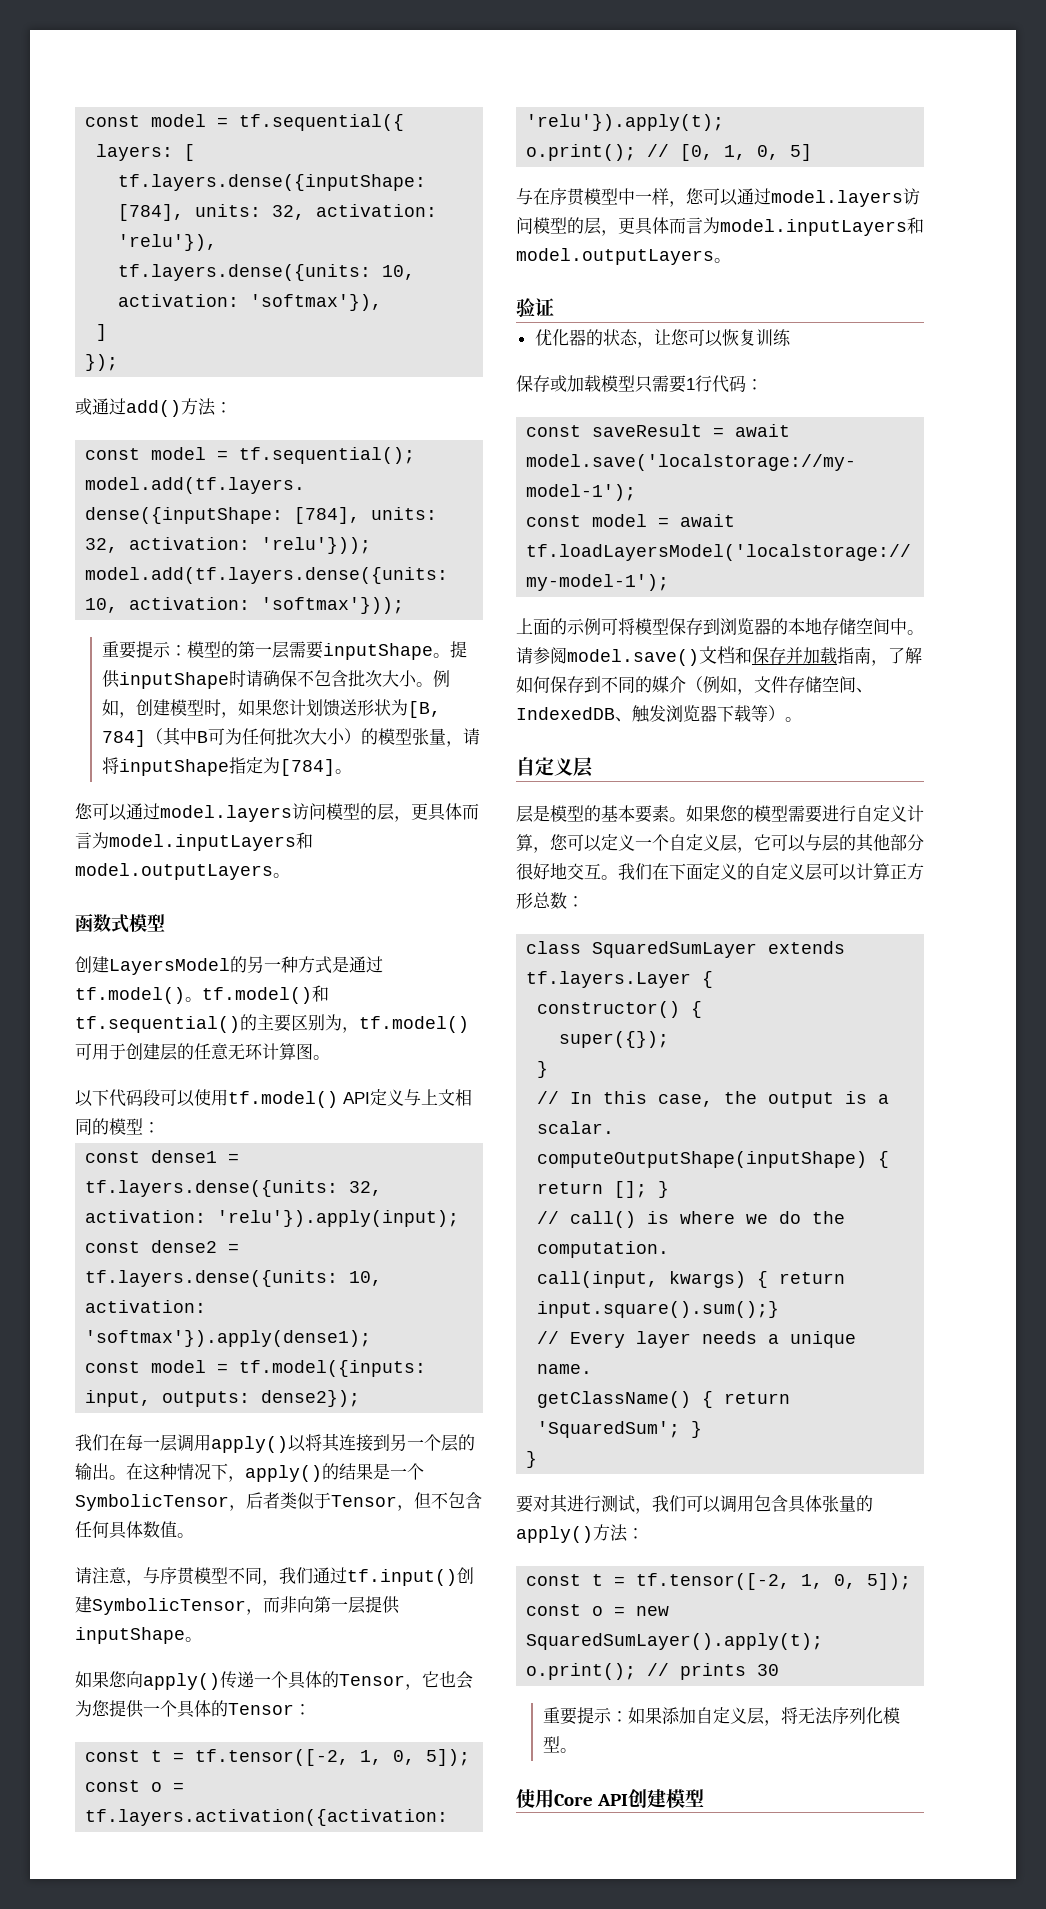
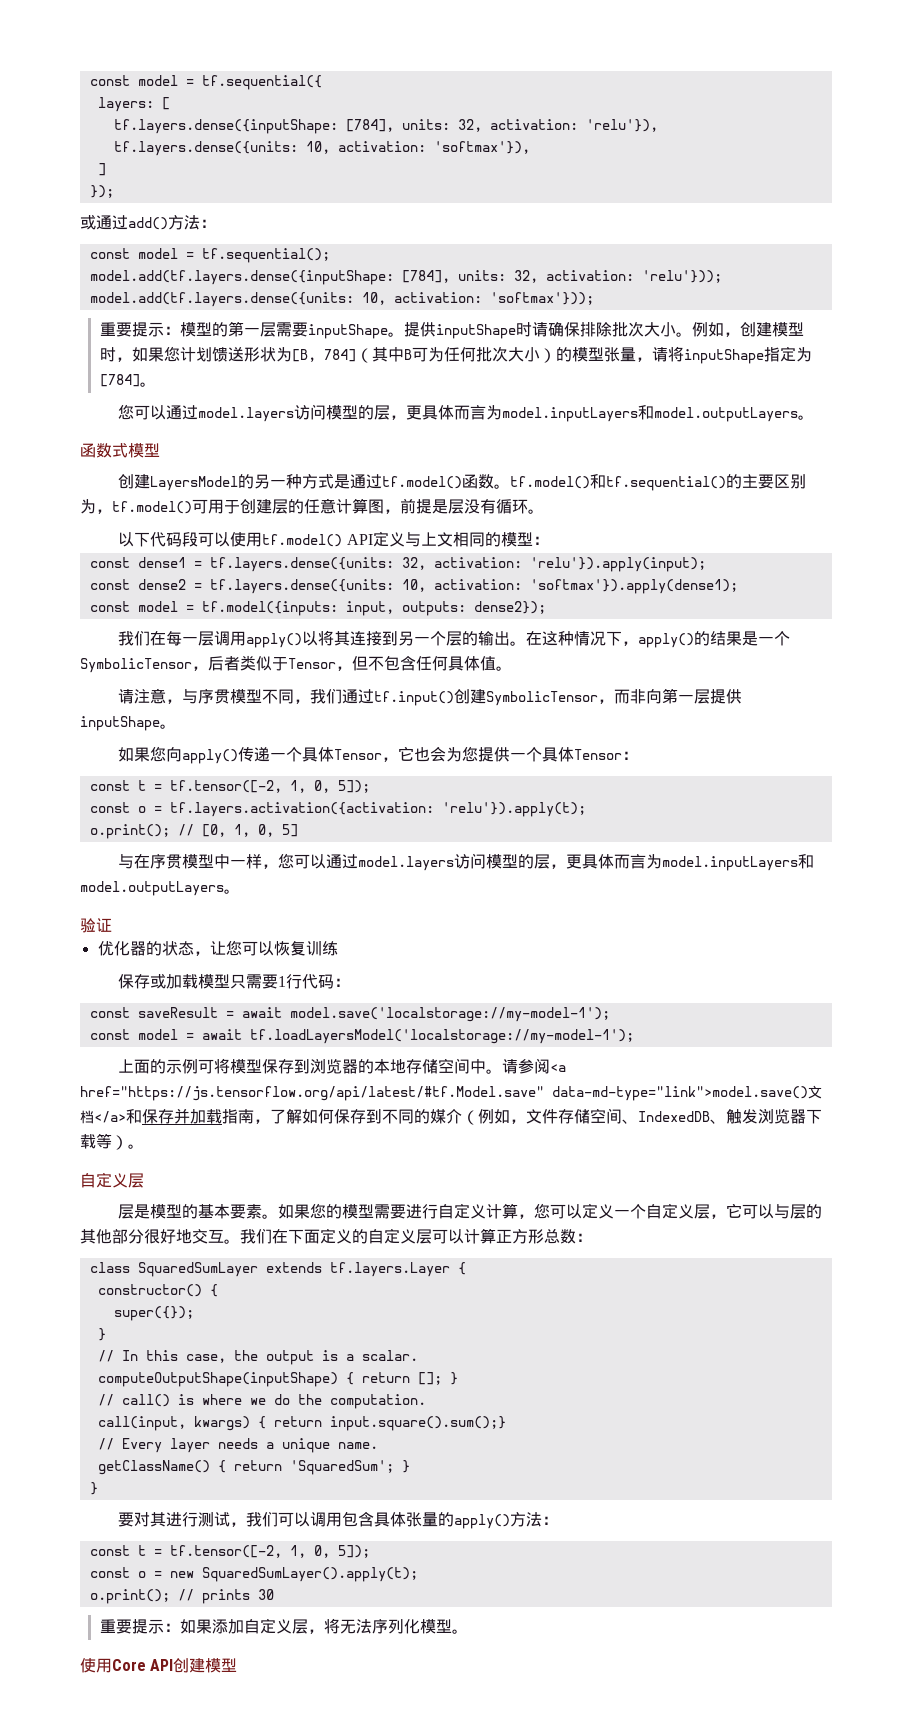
[296,670,348,687] 不包含 -> [579,322,612,337] 排除
(185, 995) none -> [462,474,495,489] 函数
[228,1043,313,1060] 无环计算图 -> [336,498,528,514] 计算图，前提是层没有循环
[143,1521,160,1538] 数 -> (480, 663) none
[322,1671,339,1688] 的 -> (335, 754) none
[211,1700,228,1717] 的 -> (575, 754) none
[567,646,735,666] model.save()文档 -> [550,1064,567,1072] [80,1085,822,1101] [80,1110,126,1124] <a href="https://js.tensorflow.org/api/latest/#tf.Model.save" data-md-type="link">model.save()文档</a>

